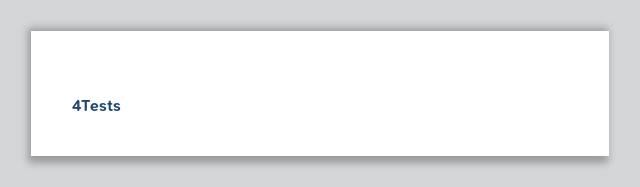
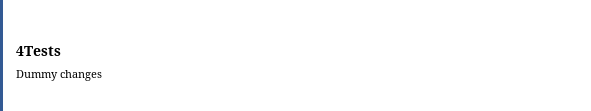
(121, 106) none -> [16,70,102,81] // Dummy changes

